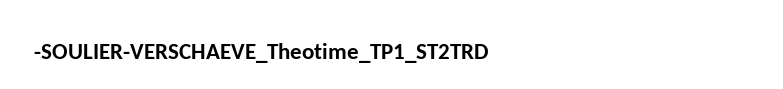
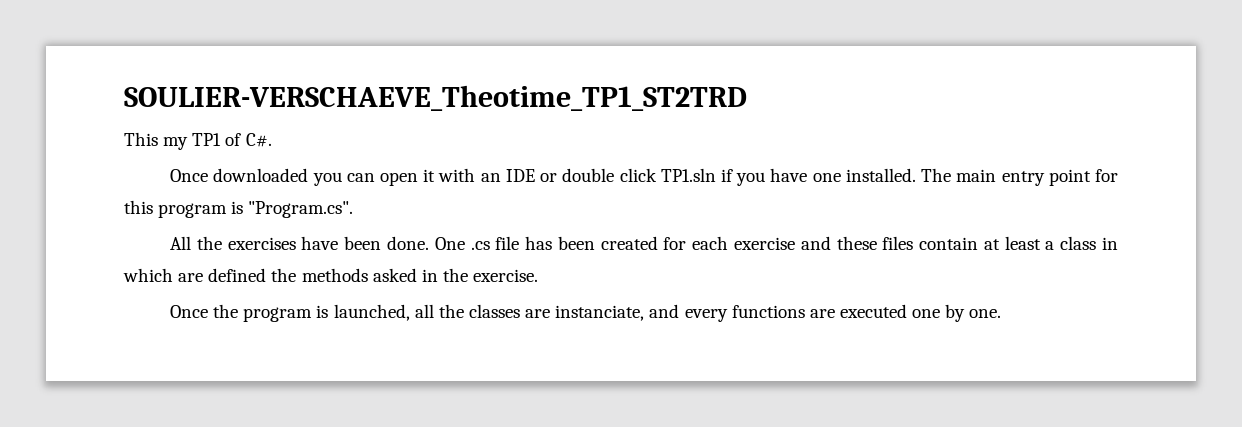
[34,43,489,63] -SOULIER-VERSCHAEVE_Theotime_TP1_ST2TRD -> [124,85,747,111] [124,132,272,150] [170,168,1119,186] [124,200,354,218] [170,236,1119,250] [123,268,539,282] [170,304,1002,322] SOULIER-VERSCHAEVE_Theotime_TP1_ST2TRD // This my TP1 of C#. // Once downloaded you can open it with an IDE or double click TP1.sln if you have one installed. The main entry point for this program is "Program.cs". // All the exercises have been done. One .cs file has been created for each exercise and these files contain at least a class in which are defined the methods asked in the exercise. // Once the program is launched, all the classes are instanciate, and every functions are executed one by one.

